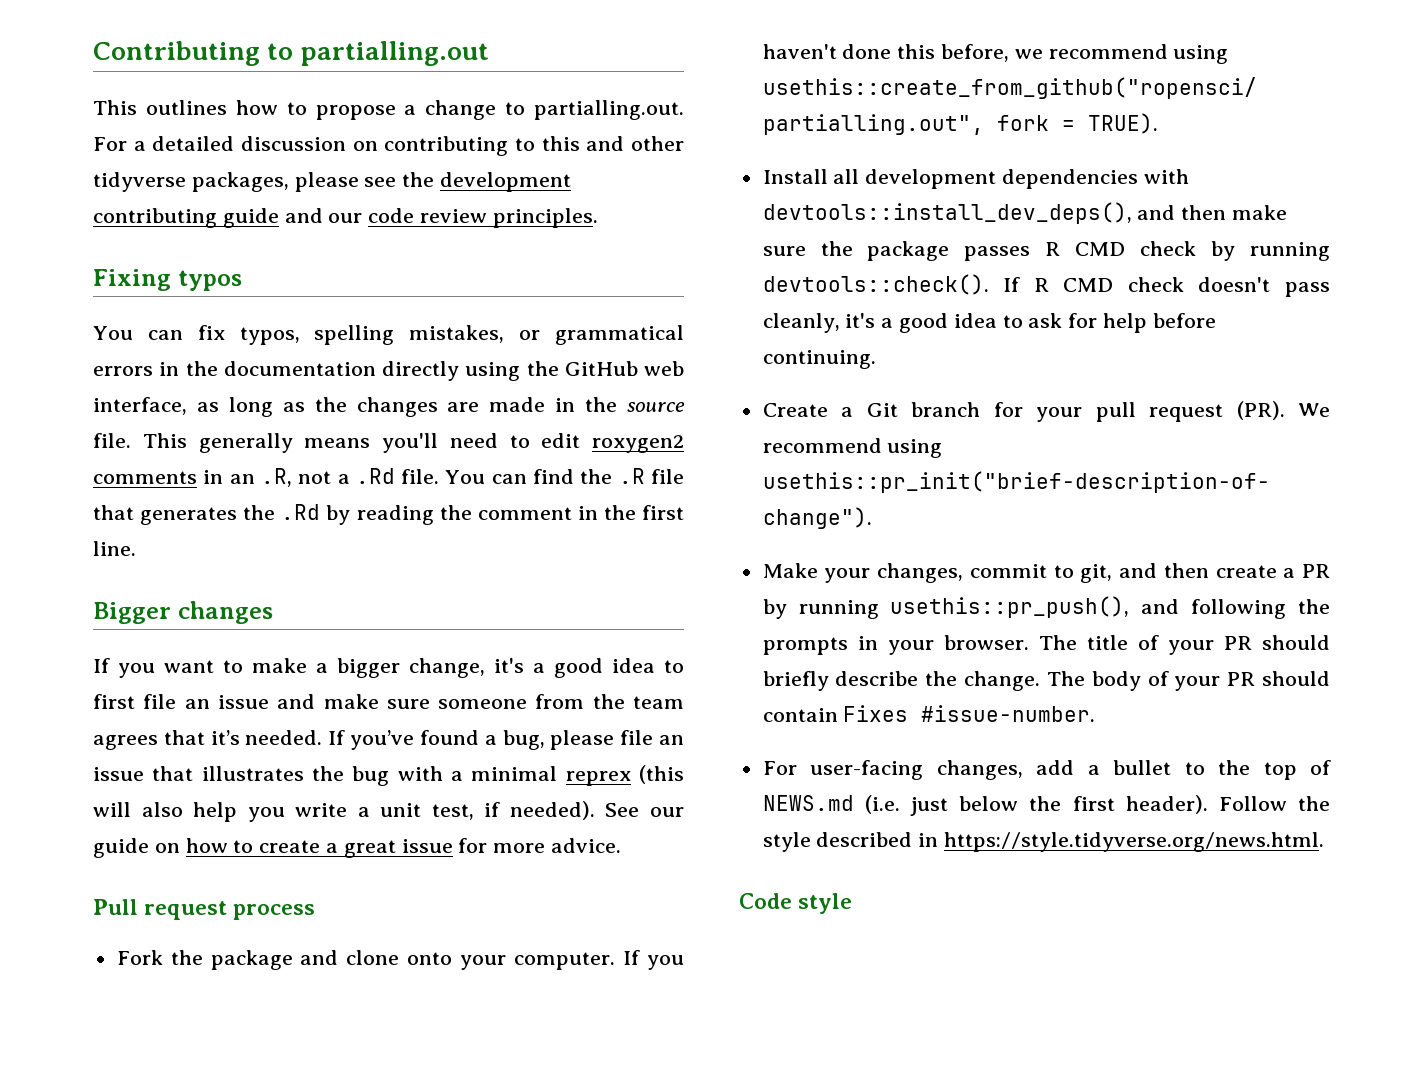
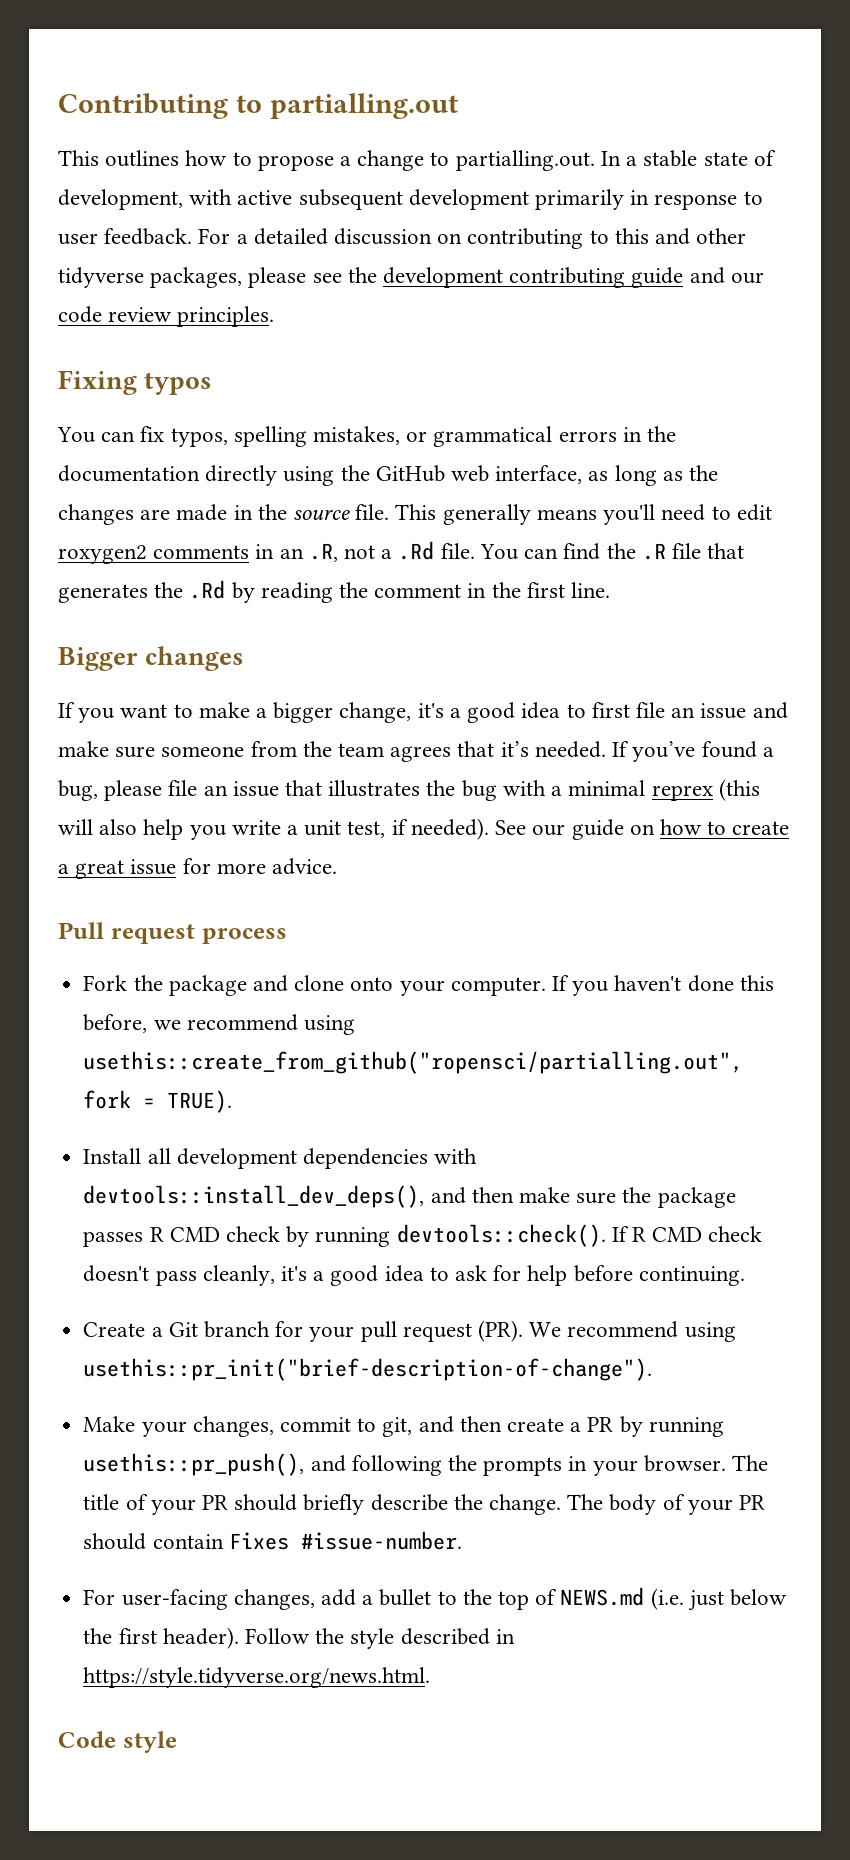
(684, 110) none -> [600,150,776,167] [58,189,763,210] [58,228,193,245] In a stable state of development, with active subsequent development primarily in response to user feedback.

